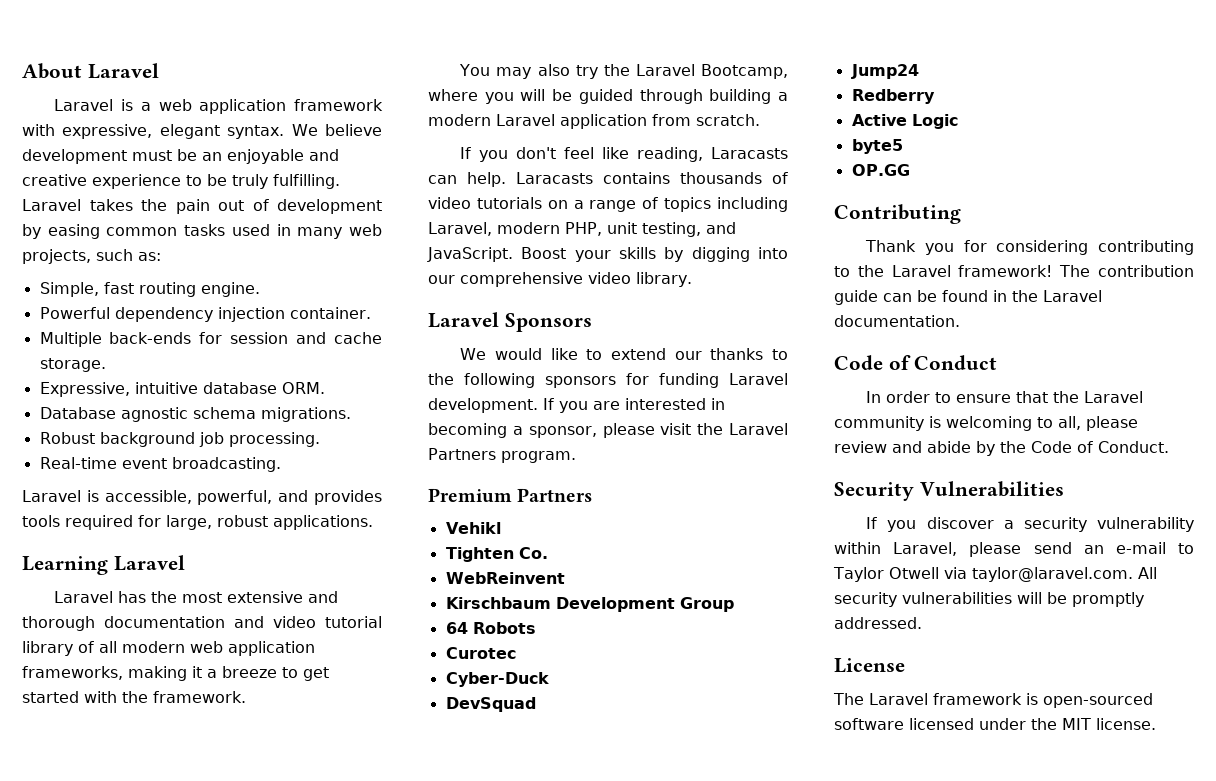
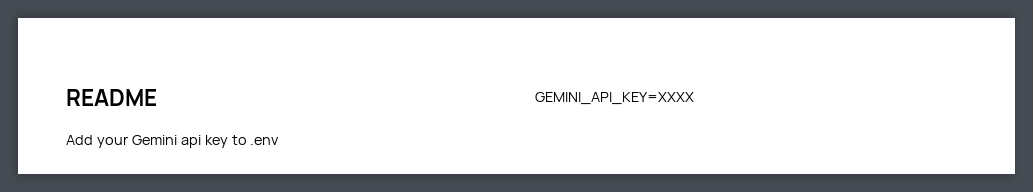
[22,63,159,79] [54,99,383,114] [22,124,382,139] [22,149,339,164] [22,174,340,189] [22,199,382,214] [22,224,383,239] [22,249,161,264] [39,282,260,297] [39,307,371,322] [39,332,382,347] [39,358,106,372] [39,382,325,397] [39,407,351,422] [39,432,320,447] [39,457,281,472] [22,490,382,505] [22,515,373,530] [22,555,185,575] [54,591,339,603] [22,616,382,631] [22,641,315,656] [22,666,329,681] [22,691,246,703] [459,64,788,79] [428,89,788,104] [428,114,760,129] [460,147,788,162] [428,172,788,187] [428,197,788,212] [428,222,736,237] [427,247,788,262] [428,272,692,287] [428,312,592,332] [460,348,788,360] [428,373,788,388] [428,398,725,413] [428,423,788,438] [428,448,576,463] [428,488,593,503] [445,522,501,534] [445,547,548,562] [445,572,565,584] [445,597,734,612] [445,622,536,634] [445,647,516,659] [445,672,549,687] [445,697,536,712] [850,64,919,79] [851,89,935,104] [851,114,958,129] [851,139,903,154] [851,164,910,176] [834,204,961,224] [865,240,1194,255] [834,265,1194,277] [834,290,1102,305] [834,315,960,327] [834,355,998,370] [866,391,1144,403] [834,416,1138,431] [834,441,1169,456] [834,481,1064,501] [866,517,1194,532] [834,542,1194,557] [833,567,1157,582] [834,592,1144,607] [834,617,922,629] [834,658,905,673] [833,693,1153,708] [834,718,1156,730] About Laravel // Laravel is a web application framework with expressive, elegant syntax. We believe development must be an enjoyable and creative experience to be truly fulfilling. Laravel takes the pain out of development by easing common tasks used in many web projects, such as: // Simple, fast routing engine. // Powerful dependency injection container. // Multiple back-ends for session and cache storage. // Expressive, intuitive database ORM. // Database agnostic schema migrations. // Robust background job processing. // Real-time event broadcasting. // Laravel is accessible, powerful, and provides tools required for large, robust applications. // Learning Laravel // Laravel has the most extensive and thorough documentation and video tutorial library of all modern web application frameworks, making it a breeze to get started with the framework. // You may also try the Laravel Bootcamp, where you will be guided through building a modern Laravel application from scratch. // If you don't feel like reading, Laracasts can help. Laracasts contains thousands of video tutorials on a range of topics including Laravel, modern PHP, unit testing, and JavaScript. Boost your skills by digging into our comprehensive video library. // Laravel Sponsors // We would like to extend our thanks to the following sponsors for funding Laravel development. If you are interested in becoming a sponsor, please visit the Laravel Partners program. // Premium Partners // Vehikl // Tighten Co. // WebReinvent // Kirschbaum Development Group // 64 Robots // Curotec // Cyber-Duck // DevSquad // Jump24 // Redberry // Active Logic // byte5 // OP.GG // Contributing // Thank you for considering contributing to the Laravel framework! The contribution guide can be found in the Laravel documentation. // Code of Conduct // In order to ensure that the Laravel community is welcoming to all, please review and abide by the Code of Conduct. // Security Vulnerabilities // If you discover a security vulnerability within Laravel, please send an e-mail to Taylor Otwell via taylor@laravel.com. All security vulnerabilities will be promptly addressed. // License // The Laravel framework is open-sourced software licensed under the MIT license. -> [66,89,157,106] [66,135,280,148] [535,92,694,105] README // Add your Gemini api key to .env // GEMINI_API_KEY=XXXX

